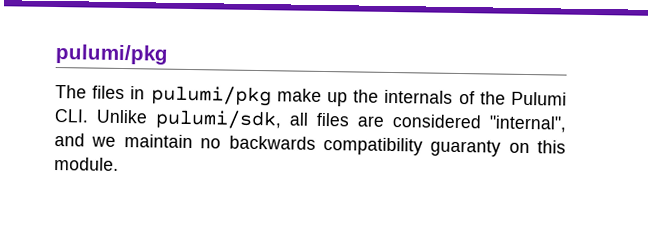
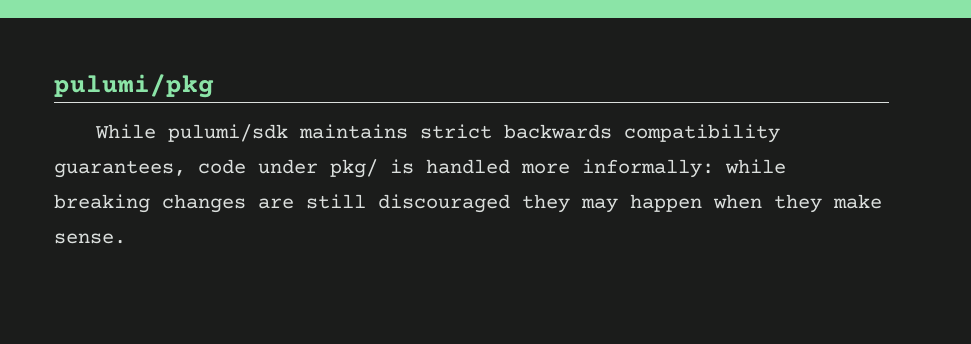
[55,85,567,107] [54,109,566,133] [54,133,566,157] [54,157,119,171] The files in pulumi/pkg make up the internals of the Pulumi CLI. Unlike pulumi/sdk, all files are considered "internal", and we maintain no backwards compatibility guaranty on this module. -> [94,124,780,143] [54,159,786,178] [54,194,882,213] [54,233,126,244] While pulumi/sdk maintains strict backwards compatibility guarantees, code under pkg/ is handled more informally: while breaking changes are still discouraged they may happen when they make sense.

